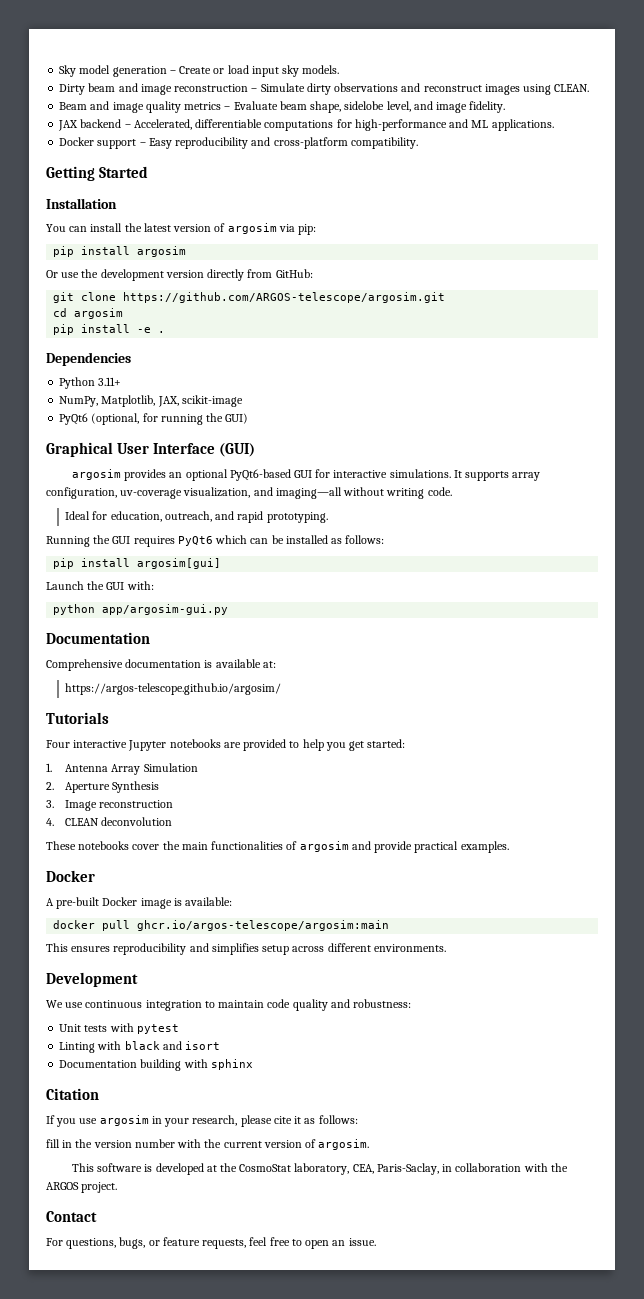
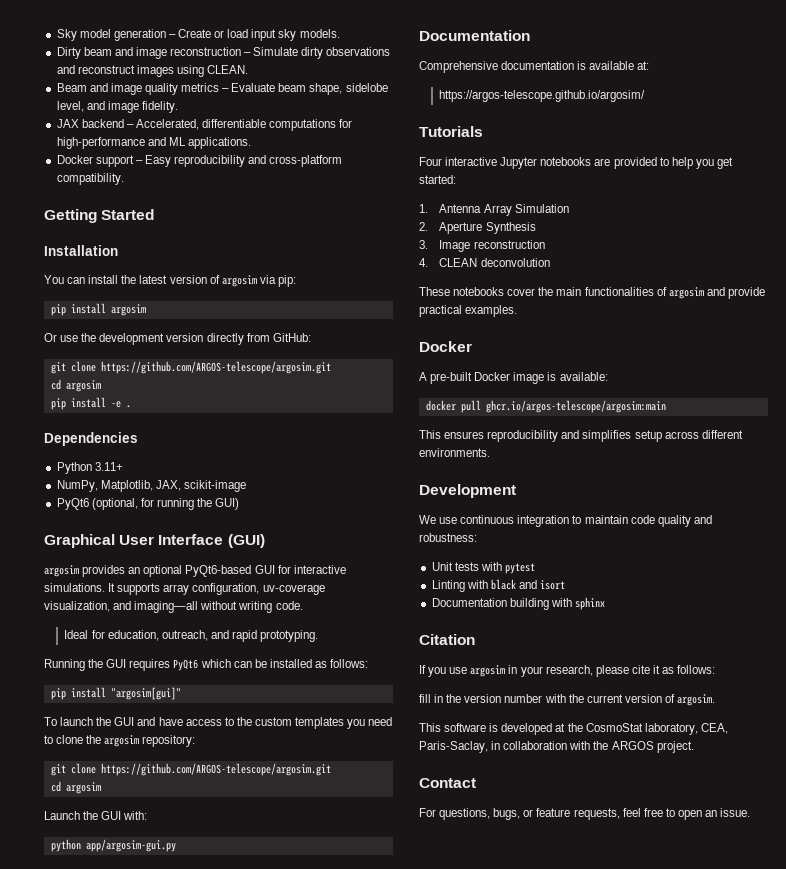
[137,558,222,569] argosim[gui] -> [110,687,181,700] [44,717,393,729] [44,735,196,747] [50,763,331,776] [50,781,101,794] "argosim[gui]" // To launch the GUI and have access to the custom templates you need to clone the argosim repository: // git clone https://github.com/ARGOS-telescope/argosim.git // cd argosim

